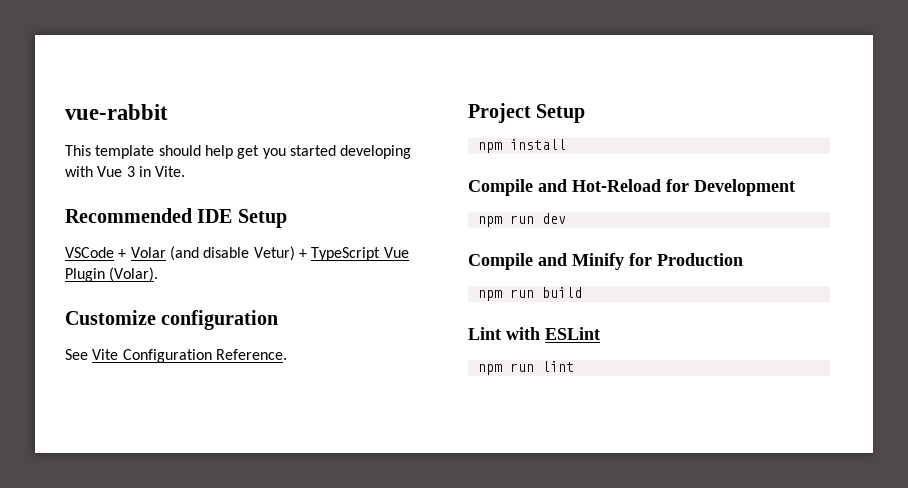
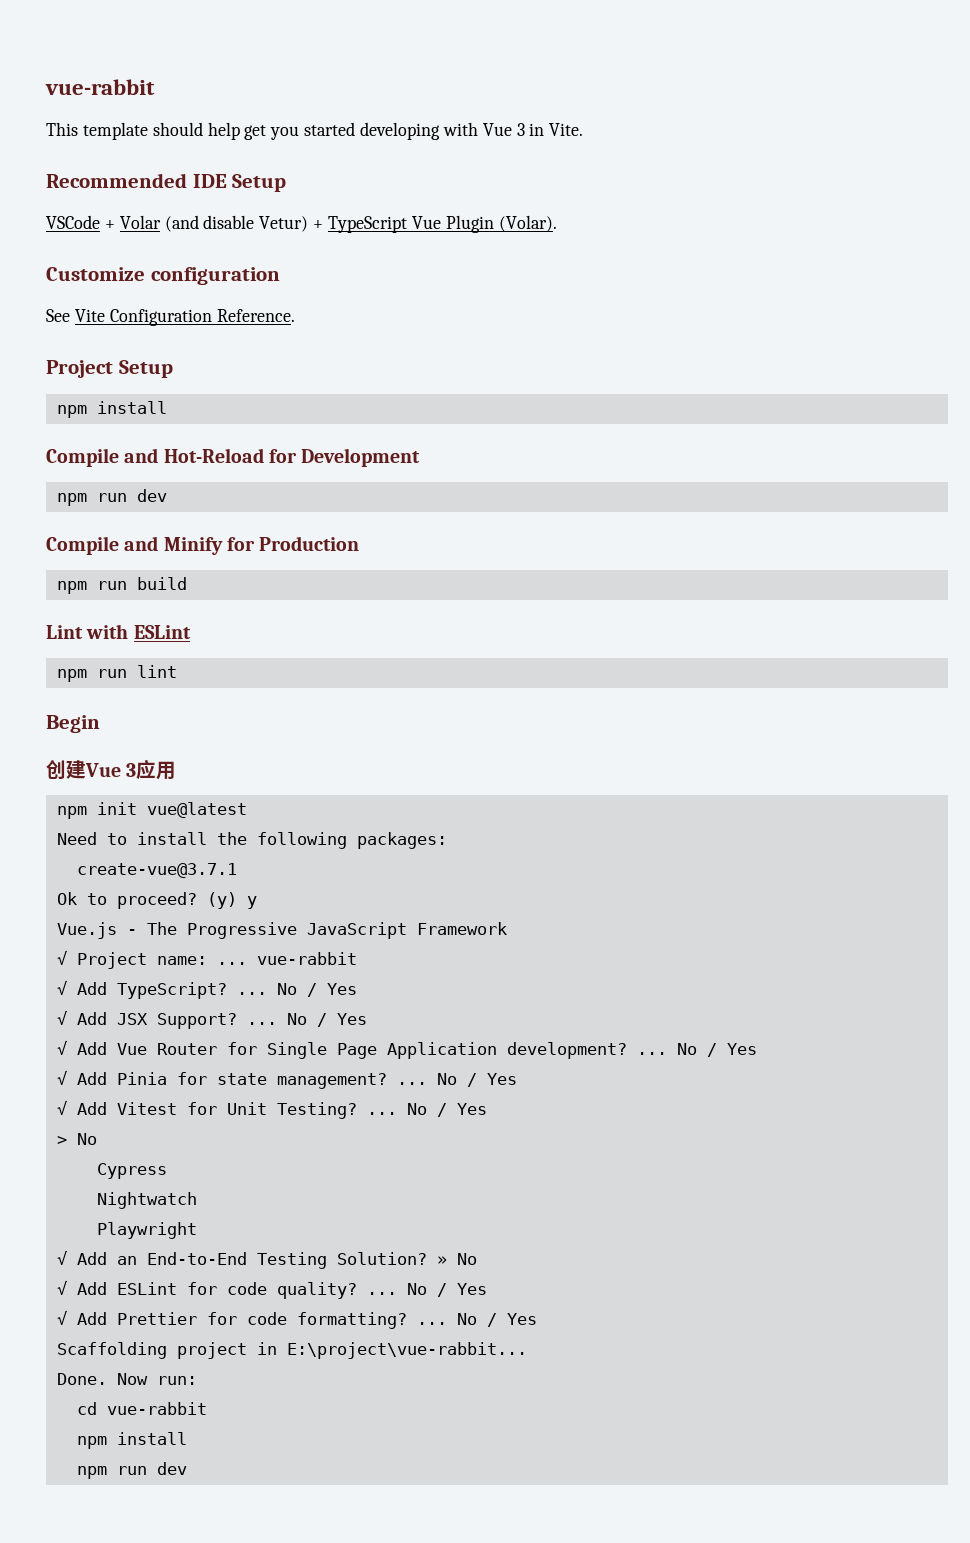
(574, 366) none -> [46,715,100,733] [46,759,177,780] [56,802,247,819] [56,832,447,849] [76,863,237,878] [56,892,257,909] [56,922,507,939] [56,950,357,969] [56,980,357,999] [56,1010,367,1029] [56,1040,757,1059] [56,1070,517,1089] [56,1100,487,1119] [56,1133,97,1145] [96,1163,167,1179] [96,1192,197,1209] [96,1222,197,1239] [56,1250,477,1269] [56,1280,487,1299] [56,1310,537,1329] [56,1342,527,1359] [56,1373,197,1385] [76,1402,207,1415] [76,1432,187,1449] [76,1462,187,1479] // Begin // 创建Vue 3应用 // npm init vue@latest // Need to install the following packages: // create-vue@3.7.1 // Ok to proceed? (y) y // Vue.js - The Progressive JavaScript Framework // √ Project name: ... vue-rabbit // √ Add TypeScript? ... No / Yes // √ Add JSX Support? ... No / Yes // √ Add Vue Router for Single Page Application development? ... No / Yes // √ Add Pinia for state management? ... No / Yes // √ Add Vitest for Unit Testing? ... No / Yes // > No // Cypress // Nightwatch // Playwright // √ Add an End-to-End Testing Solution? » No // √ Add ESLint for code quality? ... No / Yes // √ Add Prettier for code formatting? ... No / Yes // Scaffolding project in E:\project\vue-rabbit... // Done. Now run: // cd vue-rabbit // npm install // npm run dev

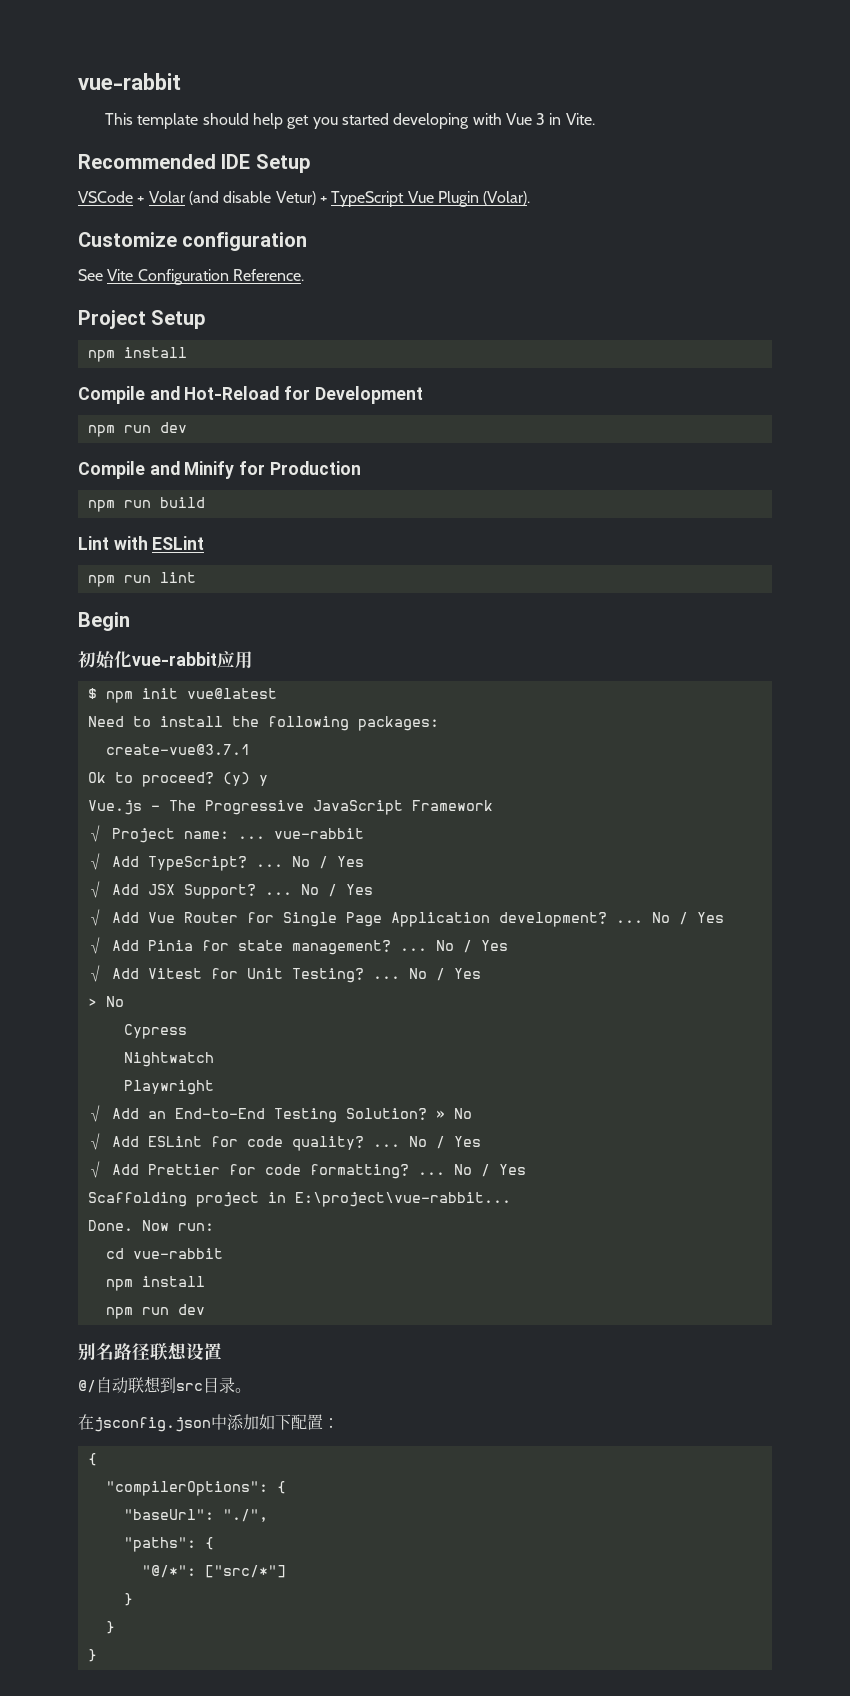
[46,760,137,779] 创建Vue 3 -> [78,651,217,668] 初始化vue-rabbit
(177, 770) none -> [87,688,97,699] $
(187, 1468) none -> [78,1342,222,1361] [78,1376,251,1394] [78,1414,339,1432] [87,1453,97,1466] [105,1481,286,1496] [123,1509,268,1522] [123,1537,214,1552] [141,1565,286,1578] [123,1593,133,1606] [105,1621,115,1634] [87,1649,97,1662] // 别名路径联想设置 // @/自动联想到src目录。 // 在jsconfig.json中添加如下配置： // { // "compilerOptions": { // "baseUrl": "./", // "paths": { // "@/*": ["src/*"] // } // } // }

